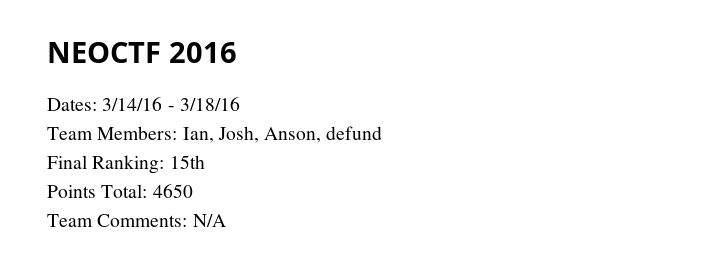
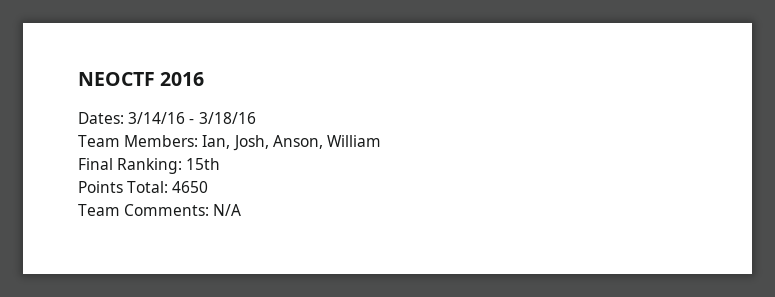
[326,126,383,140] defund -> [326,135,381,147] William

